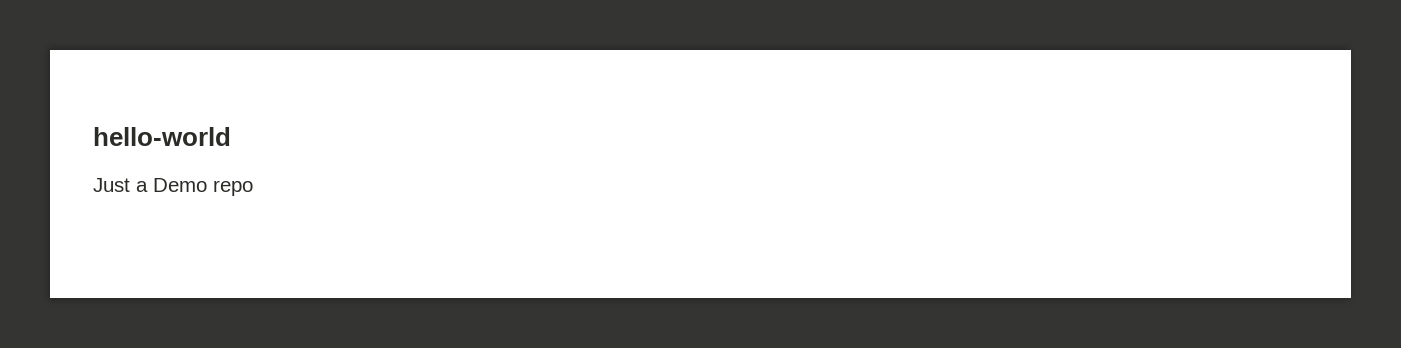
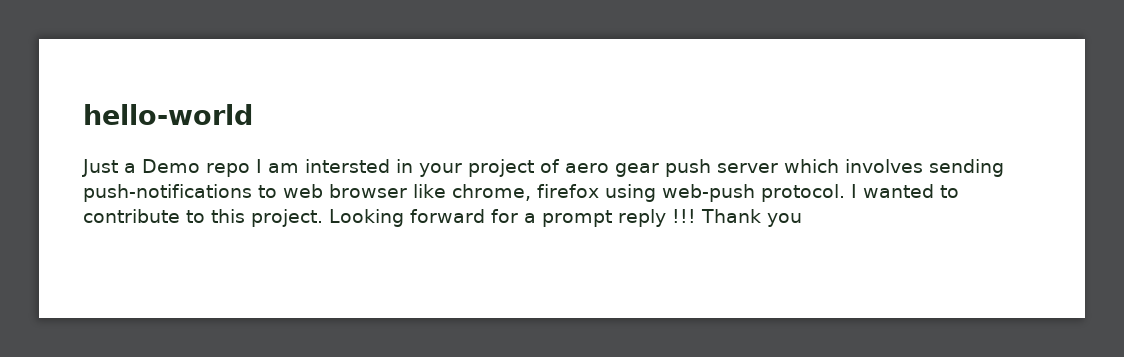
(253, 188) none -> [256,159,1004,177] [83,184,959,202] [83,209,802,227] I am intersted in your project of aero gear push server which involves sending push-notifications to web browser like chrome, firefox using web-push protocol. I wanted to contribute to this project. Looking forward for a prompt reply !!! Thank you

